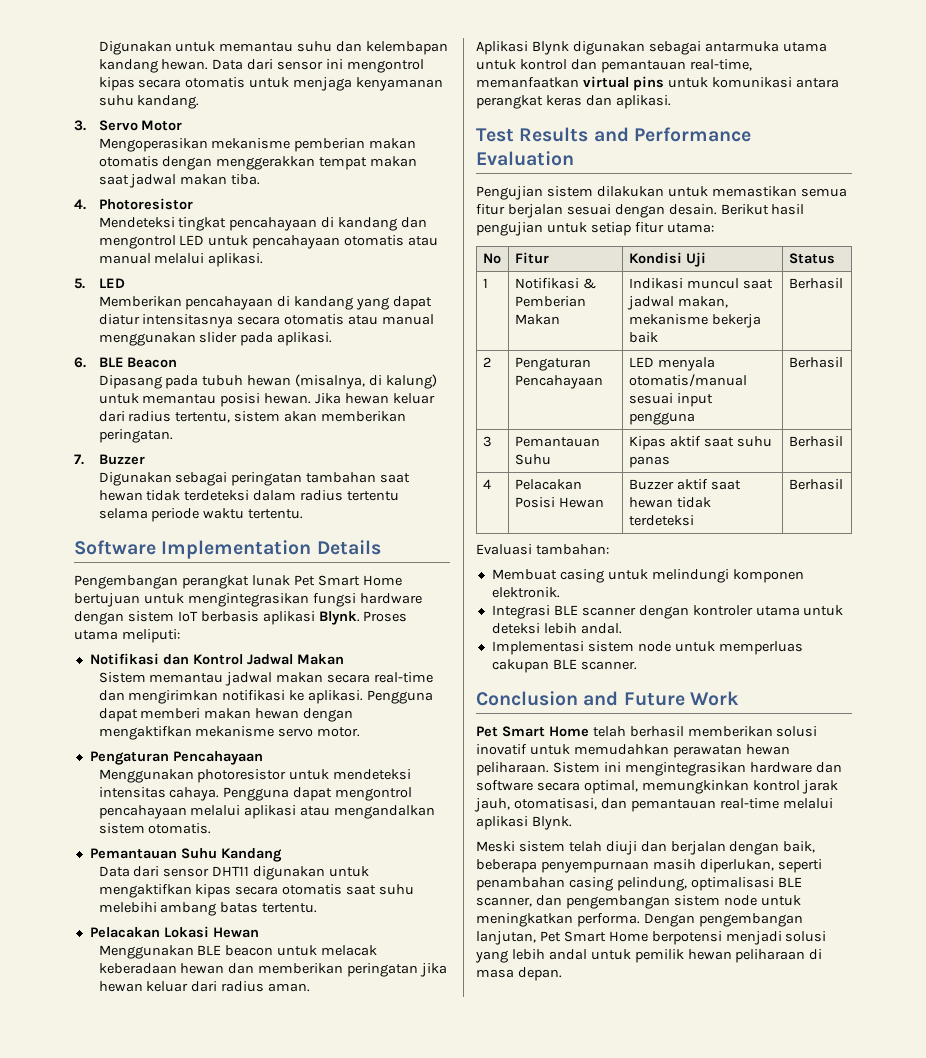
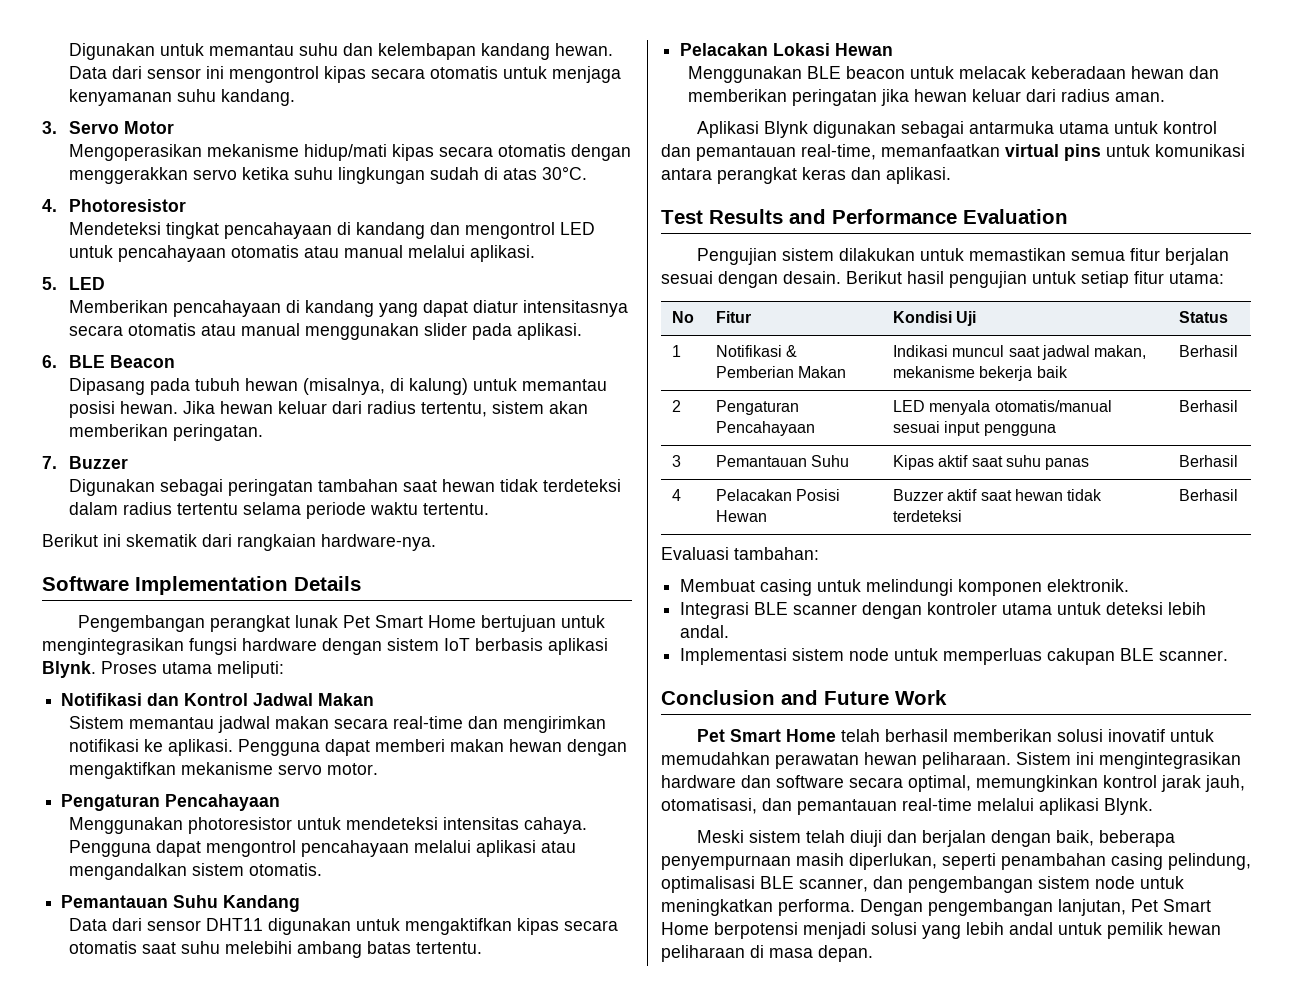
[294,138,417,152] [98,156,418,170] [98,174,261,188] pemberian makan otomatis dengan menggerakkan tempat makan saat jadwal makan tiba. -> [303,144,631,161] [68,166,587,184] hidup/mati kipas secara otomatis dengan menggerakkan servo ketika suhu lingkungan sudah di atas 30°C.
(304, 514) none -> [42,534,436,551] // Berikut ini skematik dari rangkaian hardware-nya.

